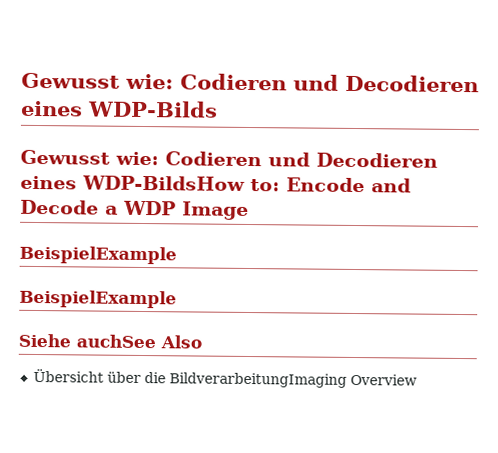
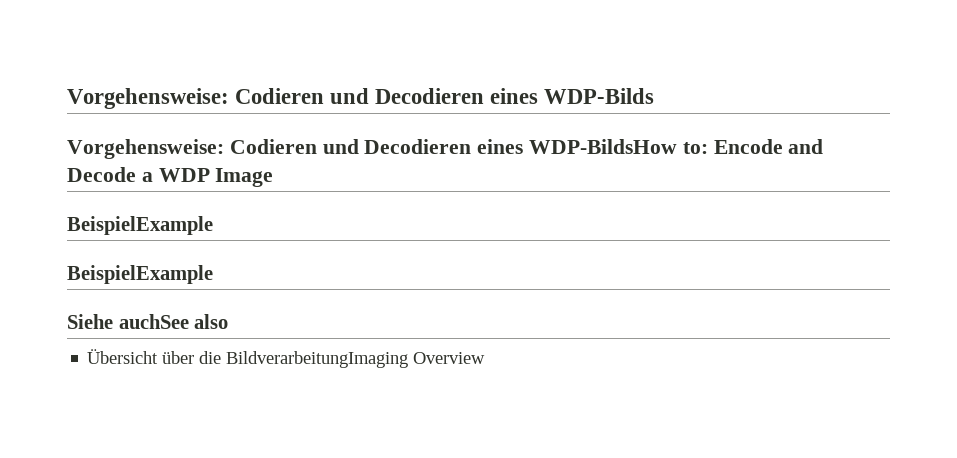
[21,72,174,90] Gewusst wie: -> [67,88,229,109] Vorgehensweise:
[20,149,159,166] Gewusst wie: -> [67,139,224,159] Vorgehensweise:
[160,335,202,349] Also -> [194,314,229,329] also

